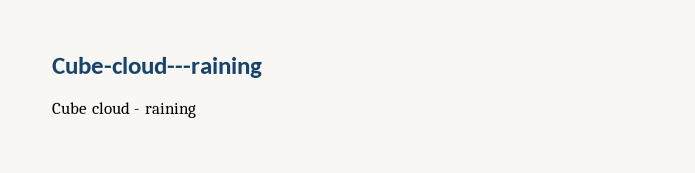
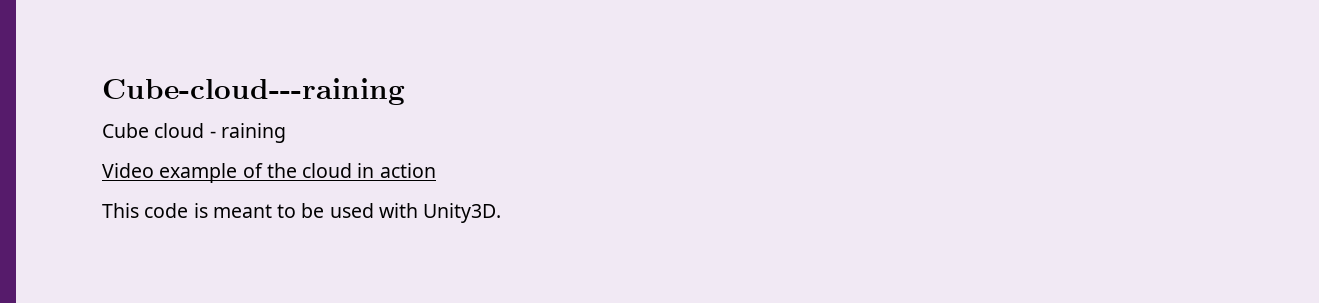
(196, 110) none -> [102,163,436,183] [102,203,502,223] // Video example of the cloud in action // This code is meant to be used with Unity3D.

